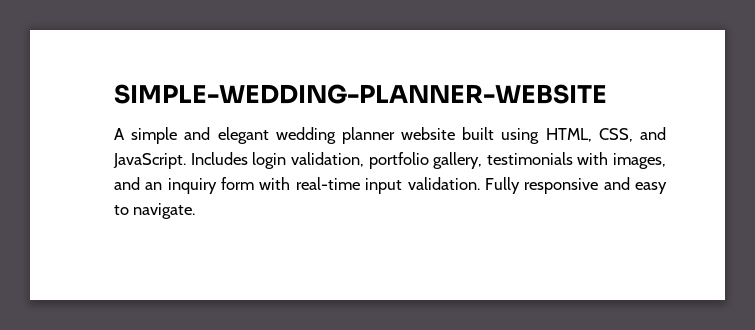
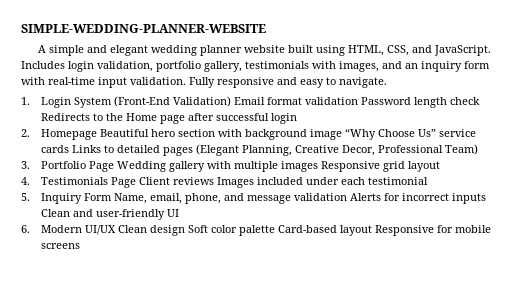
(196, 211) none -> [21,96,480,108] [40,113,297,124] [21,128,476,140] [40,144,478,156] [21,161,440,172] [21,177,428,188] [21,193,486,204] [40,209,179,220] [21,225,491,236] [40,243,80,249] // 1. Login System (Front-End Validation) Email format validation Password length check Redirects to the Home page after successful login // 2. Homepage Beautiful hero section with background image “Why Choose Us” service cards Links to detailed pages (Elegant Planning, Creative Decor, Professional Team) // 3. Portfolio Page Wedding gallery with multiple images Responsive grid layout // 4. Testimonials Page Client reviews Images included under each testimonial // 5. Inquiry Form Name, email, phone, and message validation Alerts for incorrect inputs Clean and user-friendly UI // 6. Modern UI/UX Clean design Soft color palette Card-based layout Responsive for mobile screens

